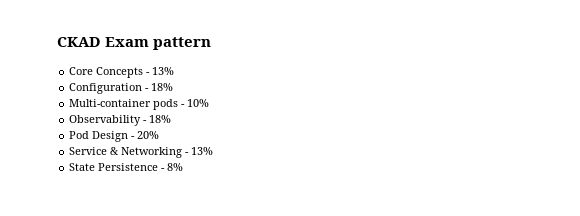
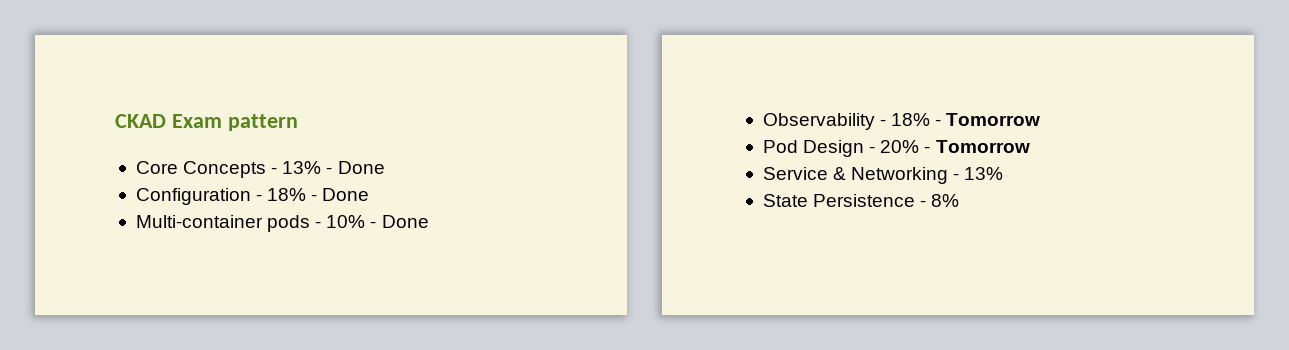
(175, 71) none -> [326,161,385,174] - Done
(174, 87) none -> [311,188,370,201] - Done
(210, 103) none -> [370,215,429,228] - Done
(172, 119) none -> [935,113,1041,126] - Tomorrow
(160, 135) none -> [924,140,1030,153] - Tomorrow

